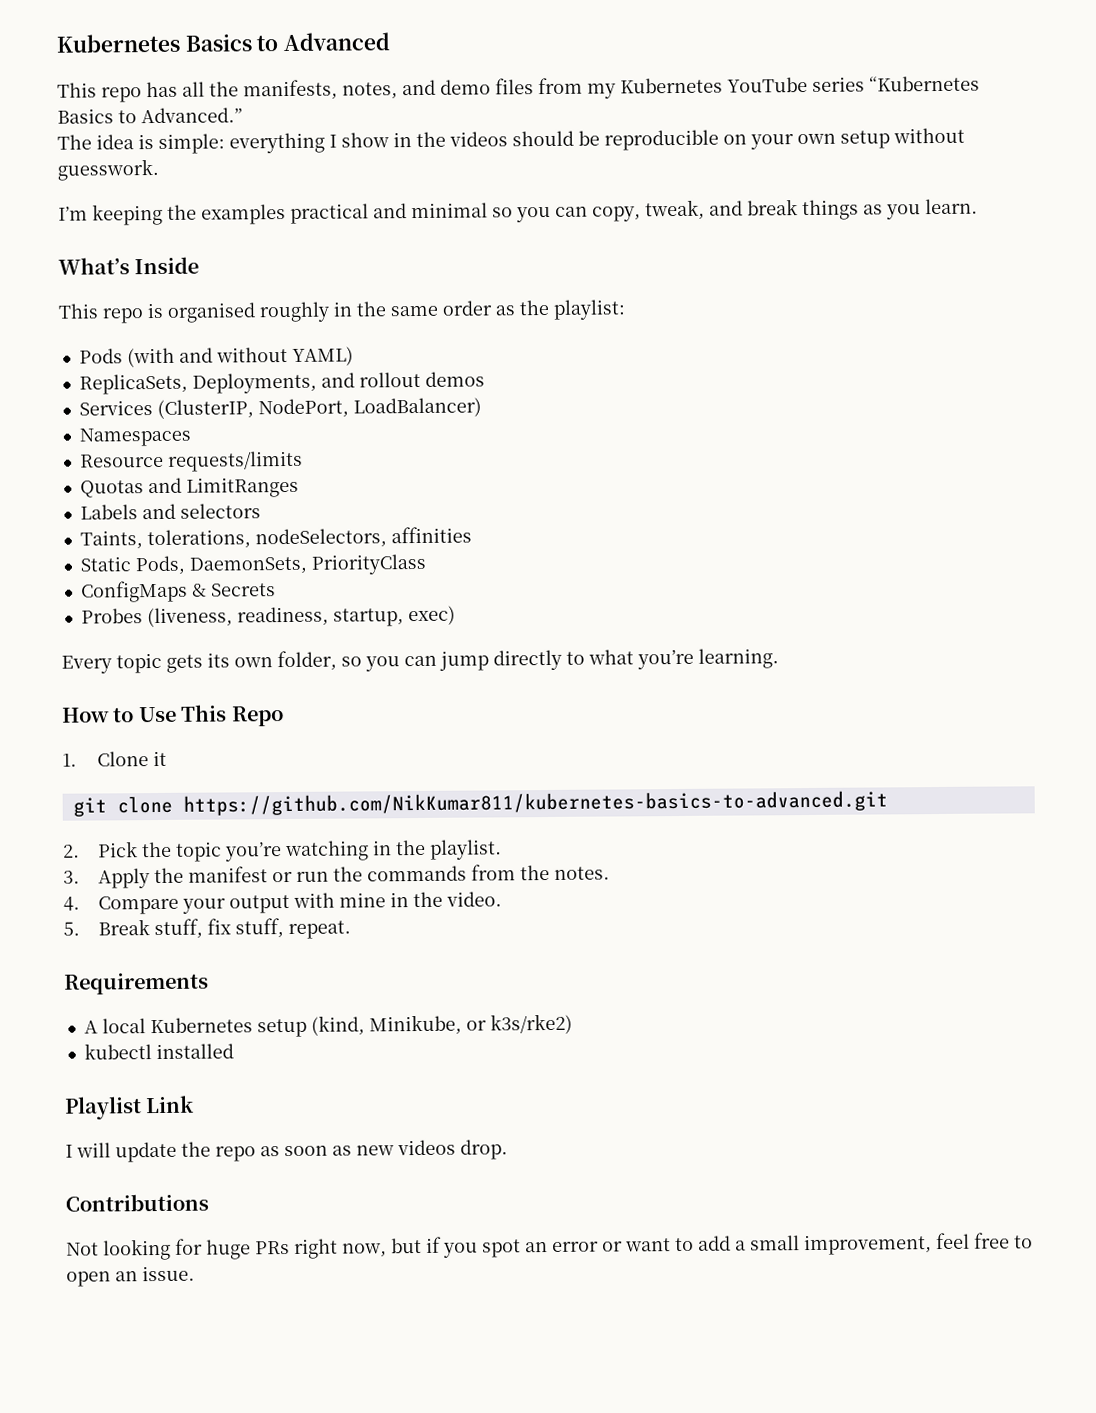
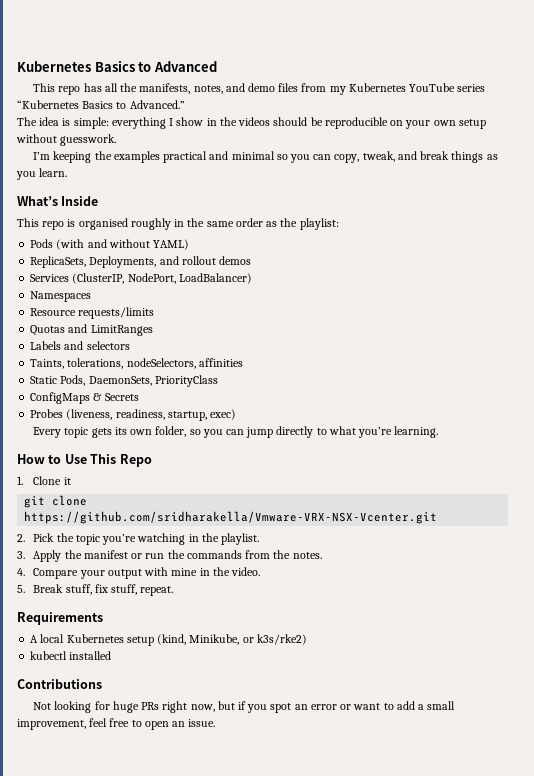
[182,790,888,816] https://github.com/NikKumar811/kubernetes-basics-to-advanced.git -> [24,511,438,524] https://github.com/sridharakella/Vmware-VRX-NSX-Vcenter.git
[64,1095,195,1120] [65,1139,508,1163] // Playlist Link // I will update the repo as soon as new videos drop. -> (112, 655) none

